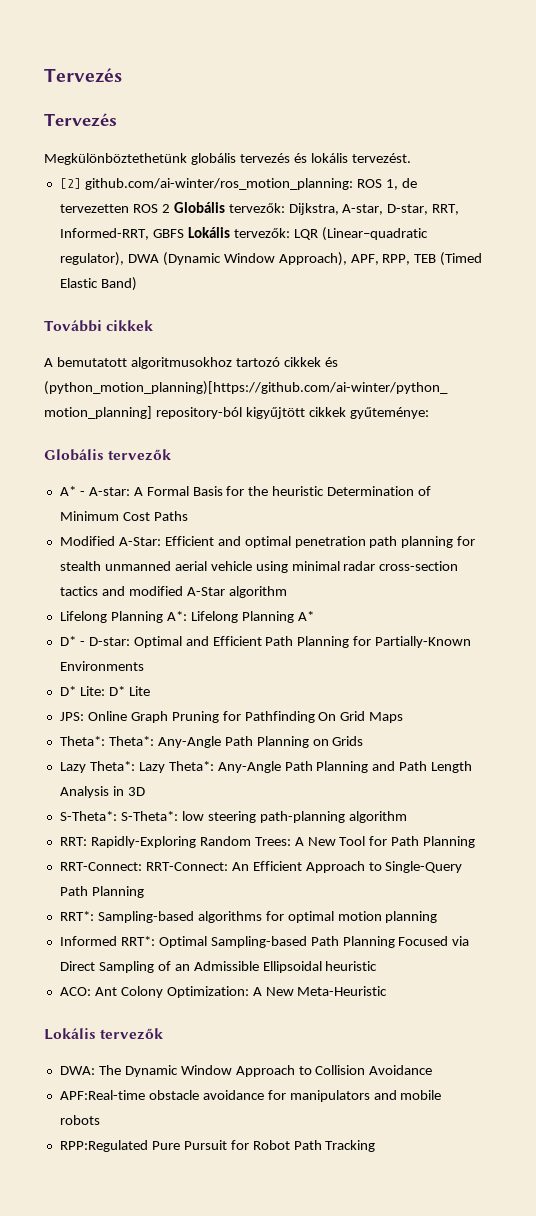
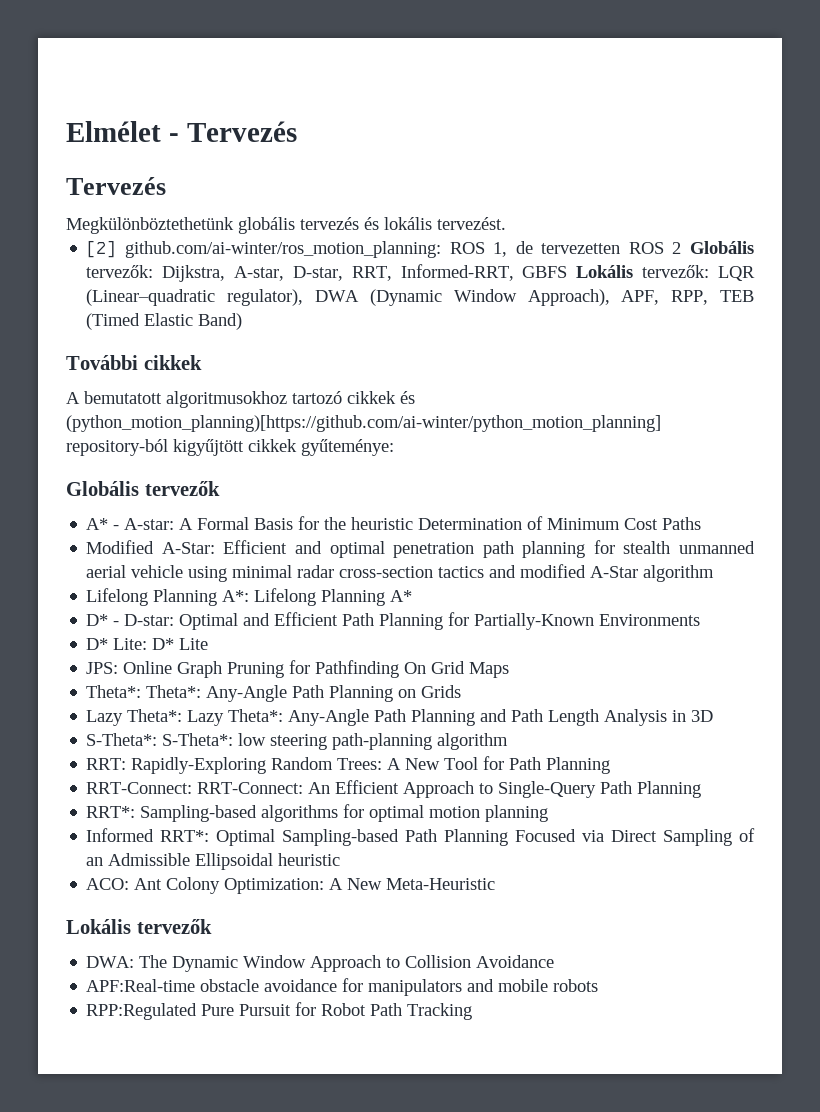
(44, 75) none -> [66,121,179,142] Elmélet -

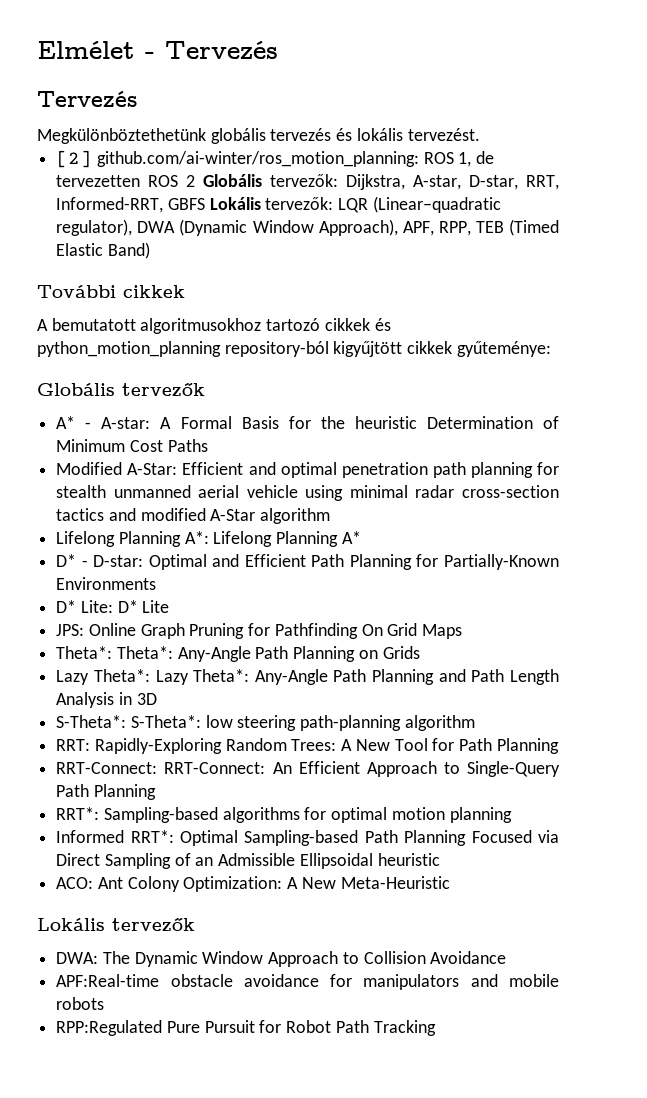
[66,415,661,432] (python_motion_planning)[https://github.com/ai-winter/python_motion_planning] -> [37,341,221,357] python_motion_planning

